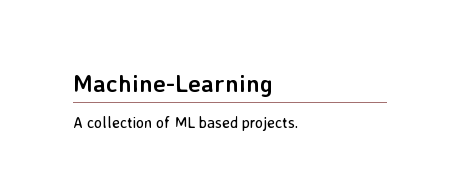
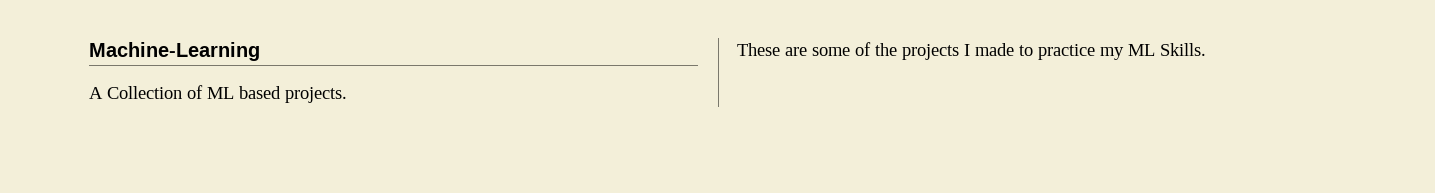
[87,116,153,128] collection -> [107,86,182,99] Collection
(298, 123) none -> [737,42,1206,60] // These are some of the projects I made to practice my ML Skills.

